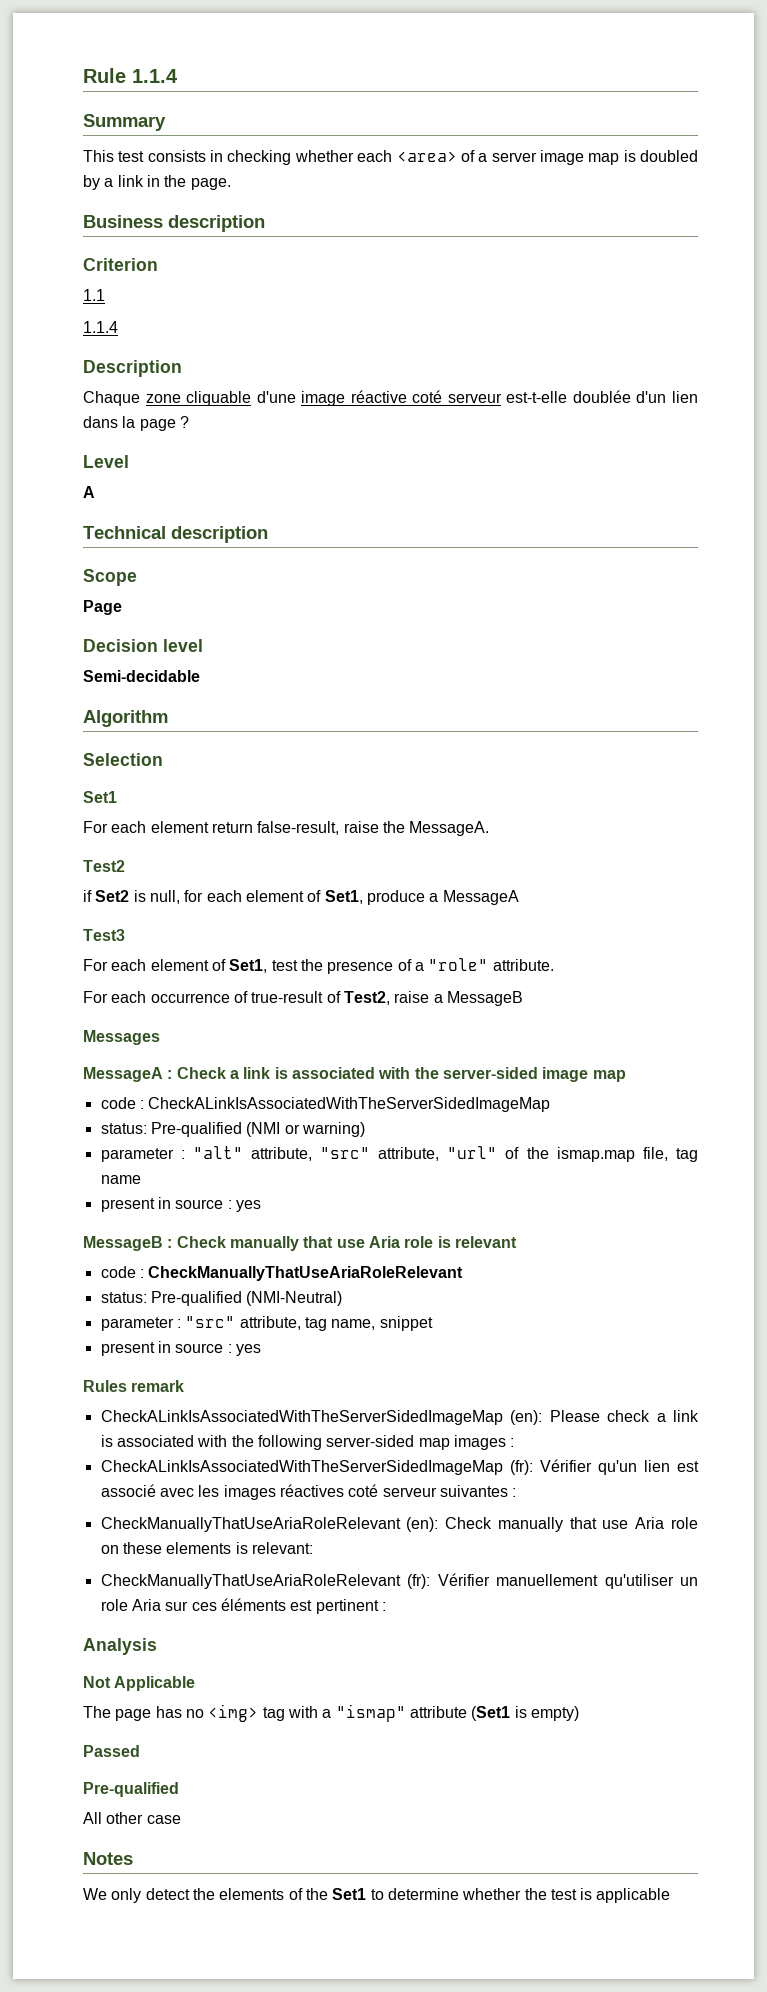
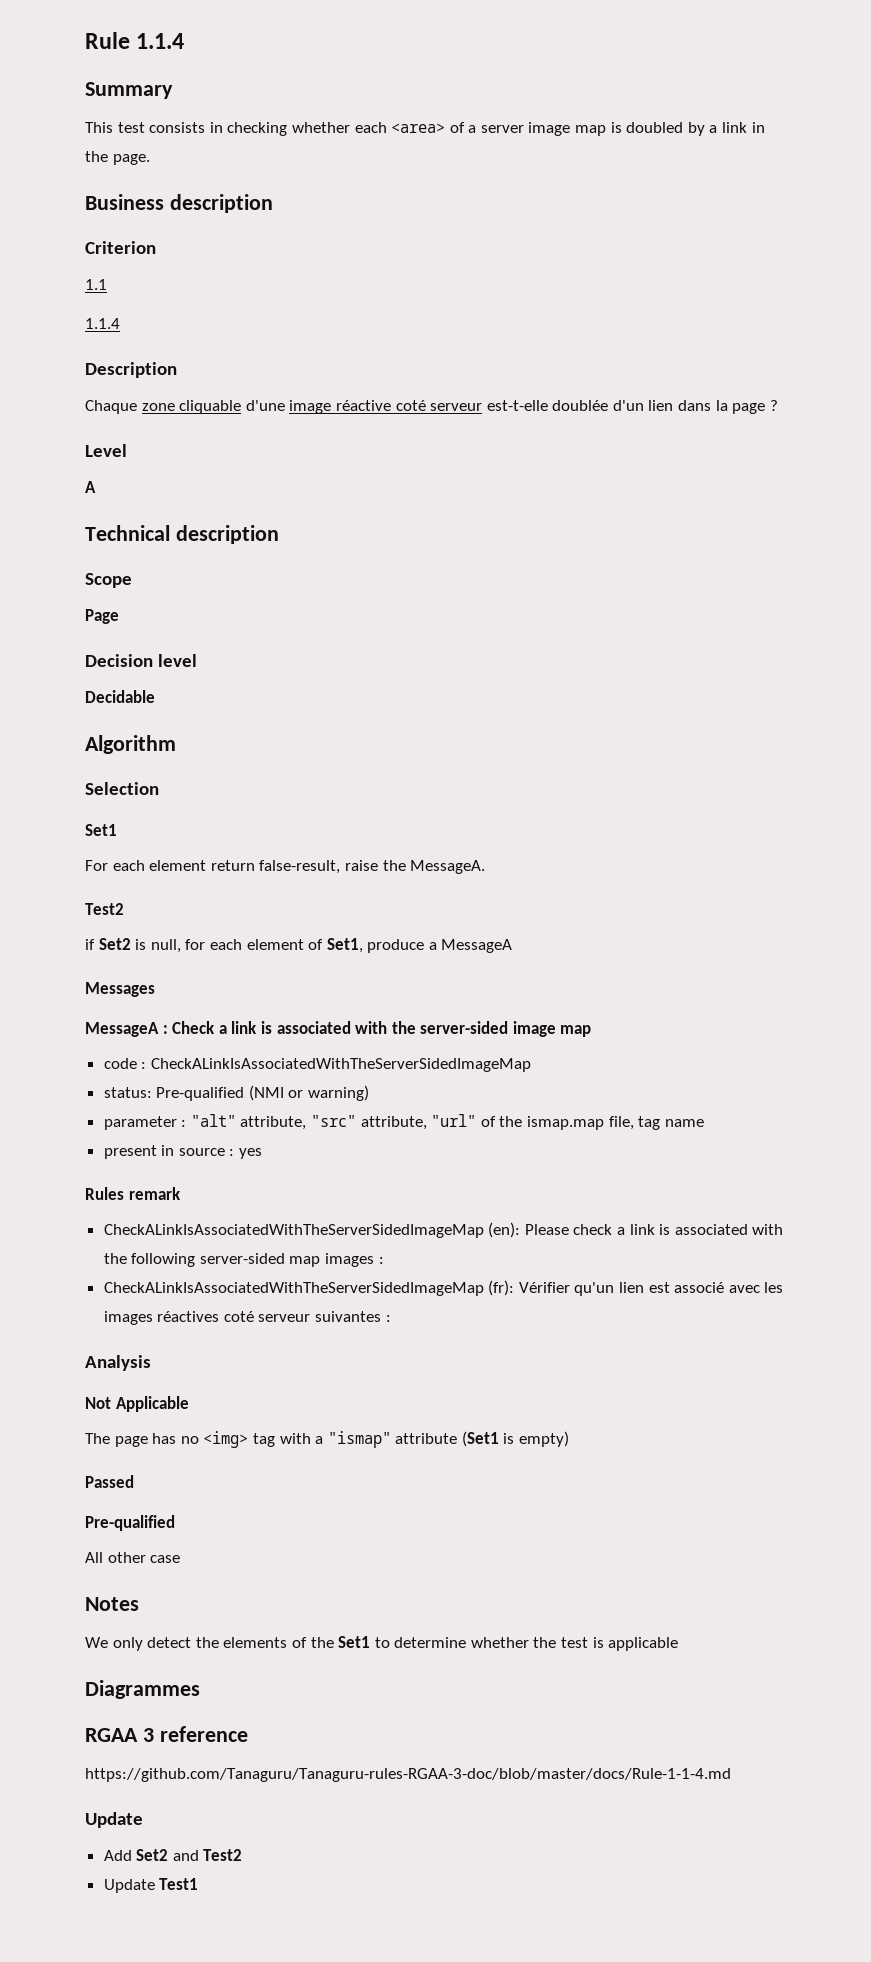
[83,670,200,682] Semi-decidable -> [85,690,155,703] Decidable
[83,929,125,941] [83,958,554,974] [83,991,523,1006] // Test3 // For each element of Set1, test the presence of a "role" attribute. // For each occurrence of true-result of Test2, raise a MessageB -> (513, 946) none
[83,1236,517,1251] [100,1266,464,1281] [100,1291,343,1306] [100,1316,433,1331] [100,1341,261,1356] // MessageB : Check manually that use Aria role is relevant // code : CheckManuallyThatUseAriaRoleRelevant // status: Pre-qualified (NMI-Neutral) // parameter : "src" attribute, tag name, snippet // present in source : yes -> (263, 1153) none
[100,1517,698,1532] [100,1542,313,1554] [100,1573,699,1589] [100,1598,386,1614] // CheckManuallyThatUseAriaRoleRelevant (en): Check manually that use Aria role on these elements is relevant: // CheckManuallyThatUseAriaRoleRelevant (fr): Vérifier manuellement qu'utiliser un role Aria sur ces éléments est pertinent : -> (391, 1318) none
(671, 1895) none -> [85,1680,200,1699] [85,1726,248,1742] [85,1768,731,1782] [85,1812,143,1828] [103,1849,243,1861] [103,1878,199,1893] // Diagrammes // RGAA 3 reference // https://github.com/Tanaguru/Tanaguru-rules-RGAA-3-doc/blob/master/docs/Rule-1-1-4.md // Update // Add Set2 and Test2 // Update Test1

